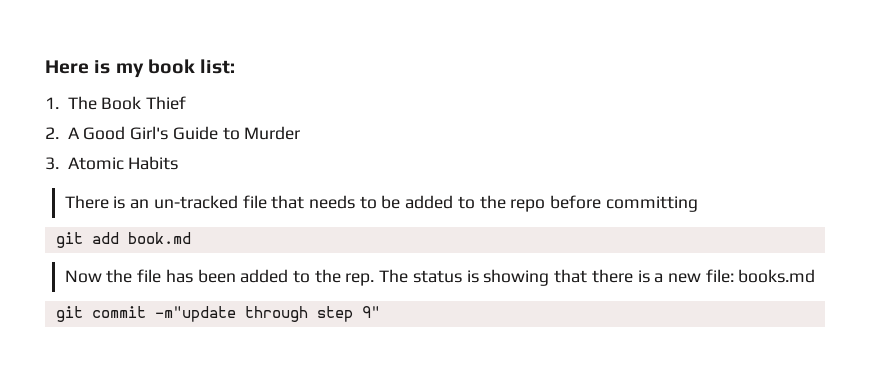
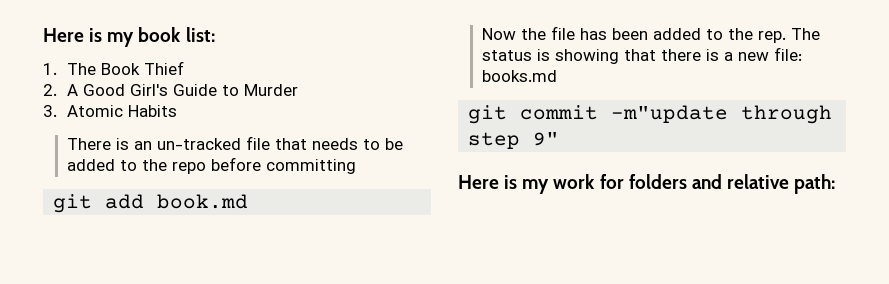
(380, 312) none -> [458,174,836,194] // Here is my work for folders and relative path:

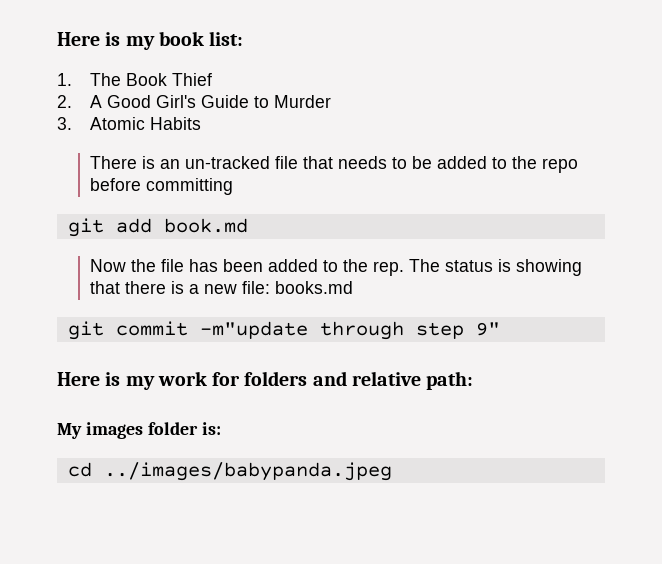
(836, 184) none -> [57,422,221,439] [67,462,392,481] // My images folder is: // cd ../images/babypanda.jpeg

